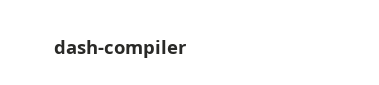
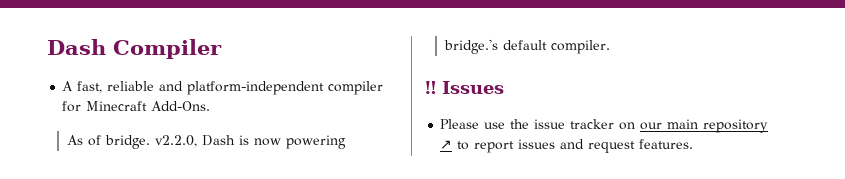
[54,40,187,58] dash-compiler -> [47,39,222,59] [62,81,384,95] [62,101,211,112] [66,135,346,149] [443,39,610,54] [425,81,504,94] [440,119,769,133] [440,139,694,153] Dash Compiler // A fast, reliable and platform-independent compiler for Minecraft Add-Ons. // As of bridge. v2.2.0, Dash is now powering bridge.'s default compiler. // ‼ Issues // Please use the issue tracker on our main repository ↗ to report issues and request features.

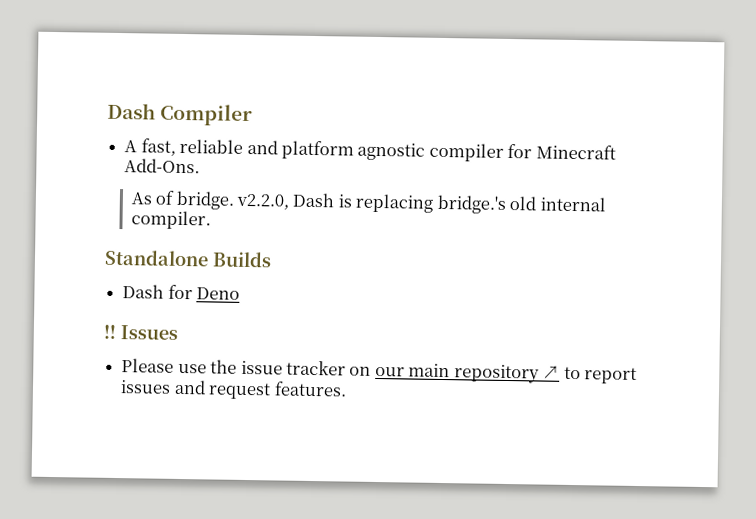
[187,81,325,95] platform-independent -> [280,140,426,161] platform agnostic
[253,135,346,149] [443,39,610,54] now powering bridge.'s default compiler. -> [355,193,606,214] [130,210,211,230] [104,249,272,268] [122,284,241,300] replacing bridge.'s old internal compiler. // Standalone Builds // Dash for Deno

